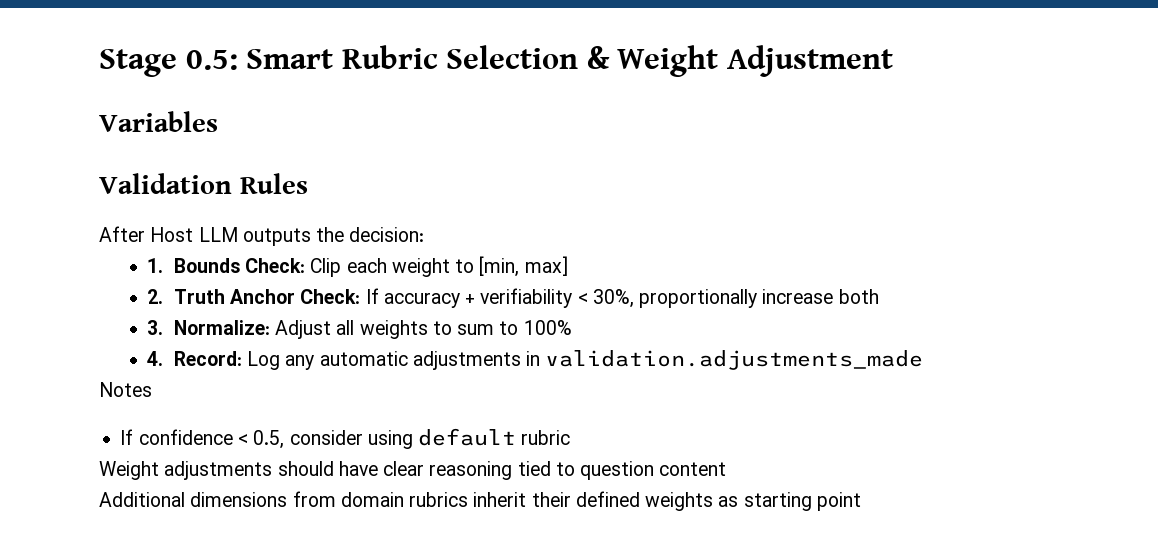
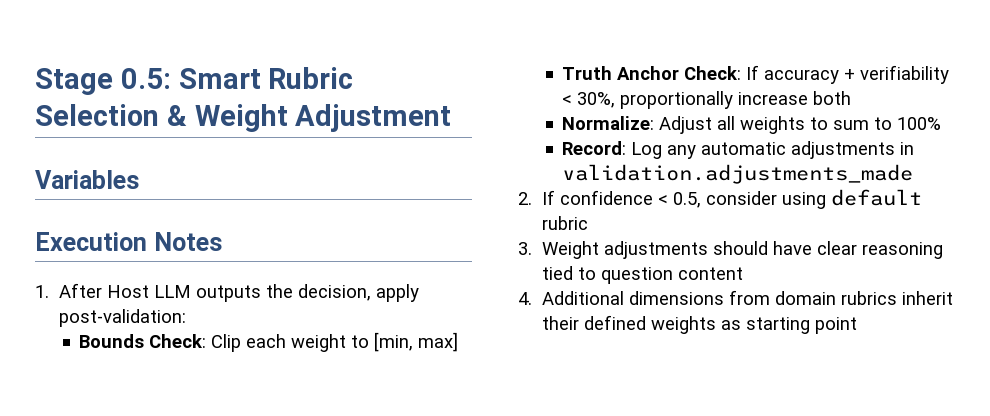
[99,173,308,194] Validation Rules // -> [35,232,222,251] [35,285,49,298] Execution Notes // 1.
[349,227,425,242] [147,258,164,273] decision: // 1. -> [297,284,419,302] [58,309,186,327] decision, apply post-validation: //
[147,289,164,304] 2. -> (459, 342) none
[147,320,164,335] 3. -> (852, 98) none
[147,351,164,366] 4. -> (942, 123) none
[99,382,152,397] Notes // -> [518,192,532,205] 2.
(571, 437) none -> [518,242,532,255] 3.
(727, 469) none -> [518,292,532,305] 4.

